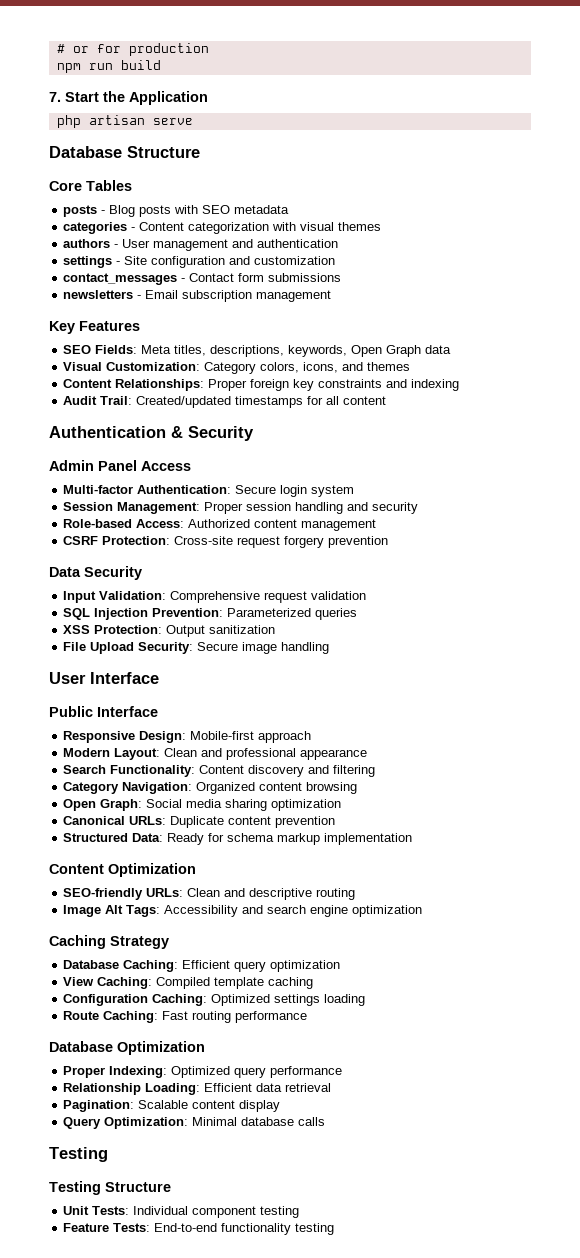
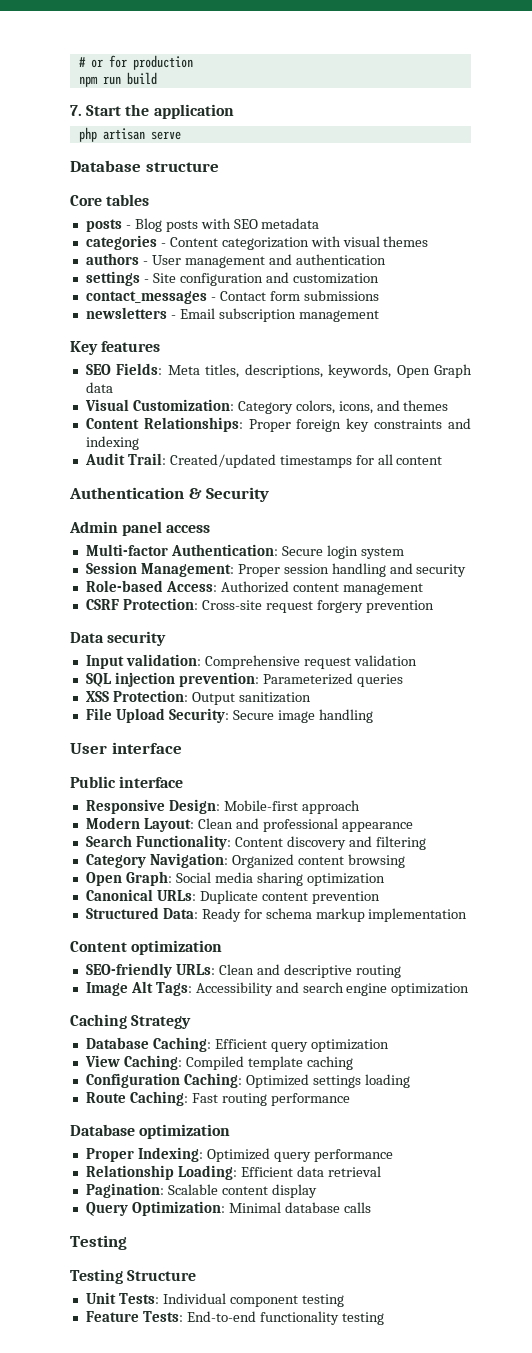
[129,91,208,105] Application -> [153,104,234,119] application
[127,146,200,158] Structure -> [145,162,219,172] structure
[86,180,132,191] Tables -> [106,194,150,206] tables
[79,321,140,331] Features -> [101,341,161,352] features
[98,460,191,471] Panel Access -> [122,521,211,536] panel access
[84,566,142,580] Security -> [107,631,167,646] security
[99,591,167,600] Validation: -> [125,654,201,666] validation:
[94,608,224,620] Injection Prevention: -> [114,672,259,687] injection prevention:
[90,672,159,684] Interface -> [111,742,182,754] interface
[97,706,158,717] Interface -> [119,776,184,788] interface
[108,863,196,877] Optimization -> [131,940,223,955] optimization
[117,1041,205,1055] Optimization -> [139,1124,231,1139] optimization

